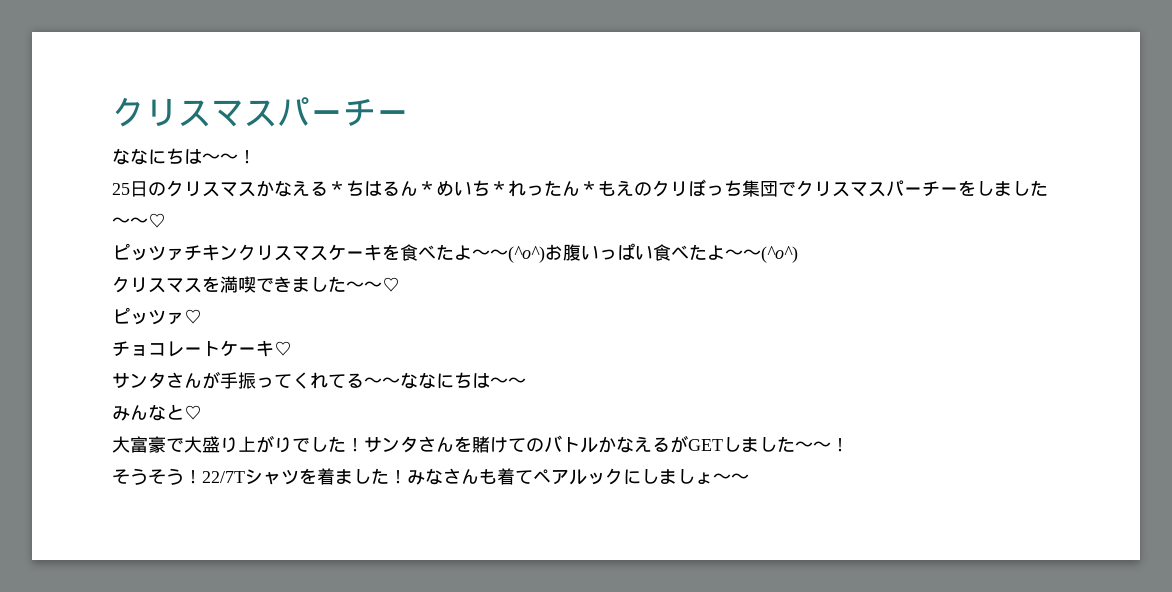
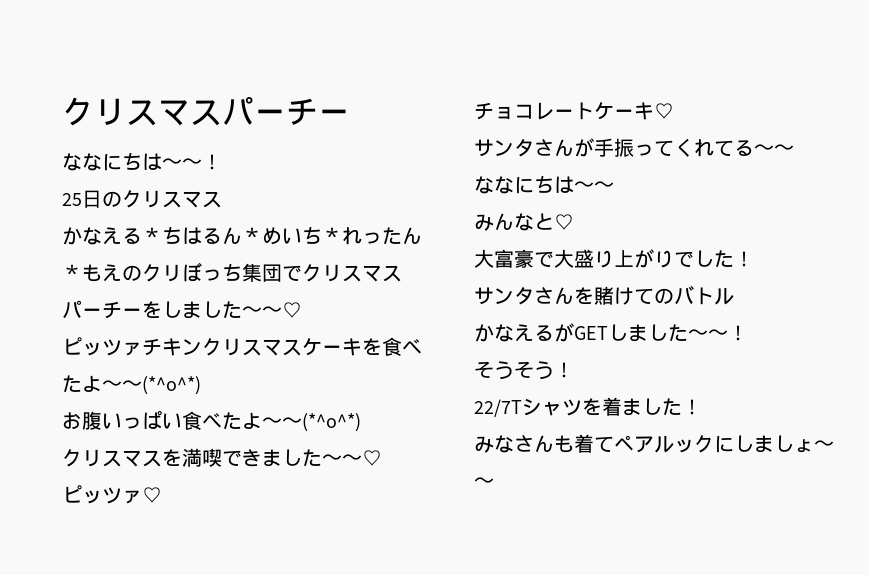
(256, 189) none -> (222, 199) //
[508,246,545,263] (^o^) -> [142,376,201,395] (*^o^*) //
[761,246,798,263] (^o^) -> [302,413,361,432] (*^o^*)
(400, 382) none -> (794, 149) //
(364, 445) none -> (754, 259) //
(598, 445) none -> (734, 296) //
(202, 477) none -> (574, 370) //
(407, 477) none -> (702, 407) //

